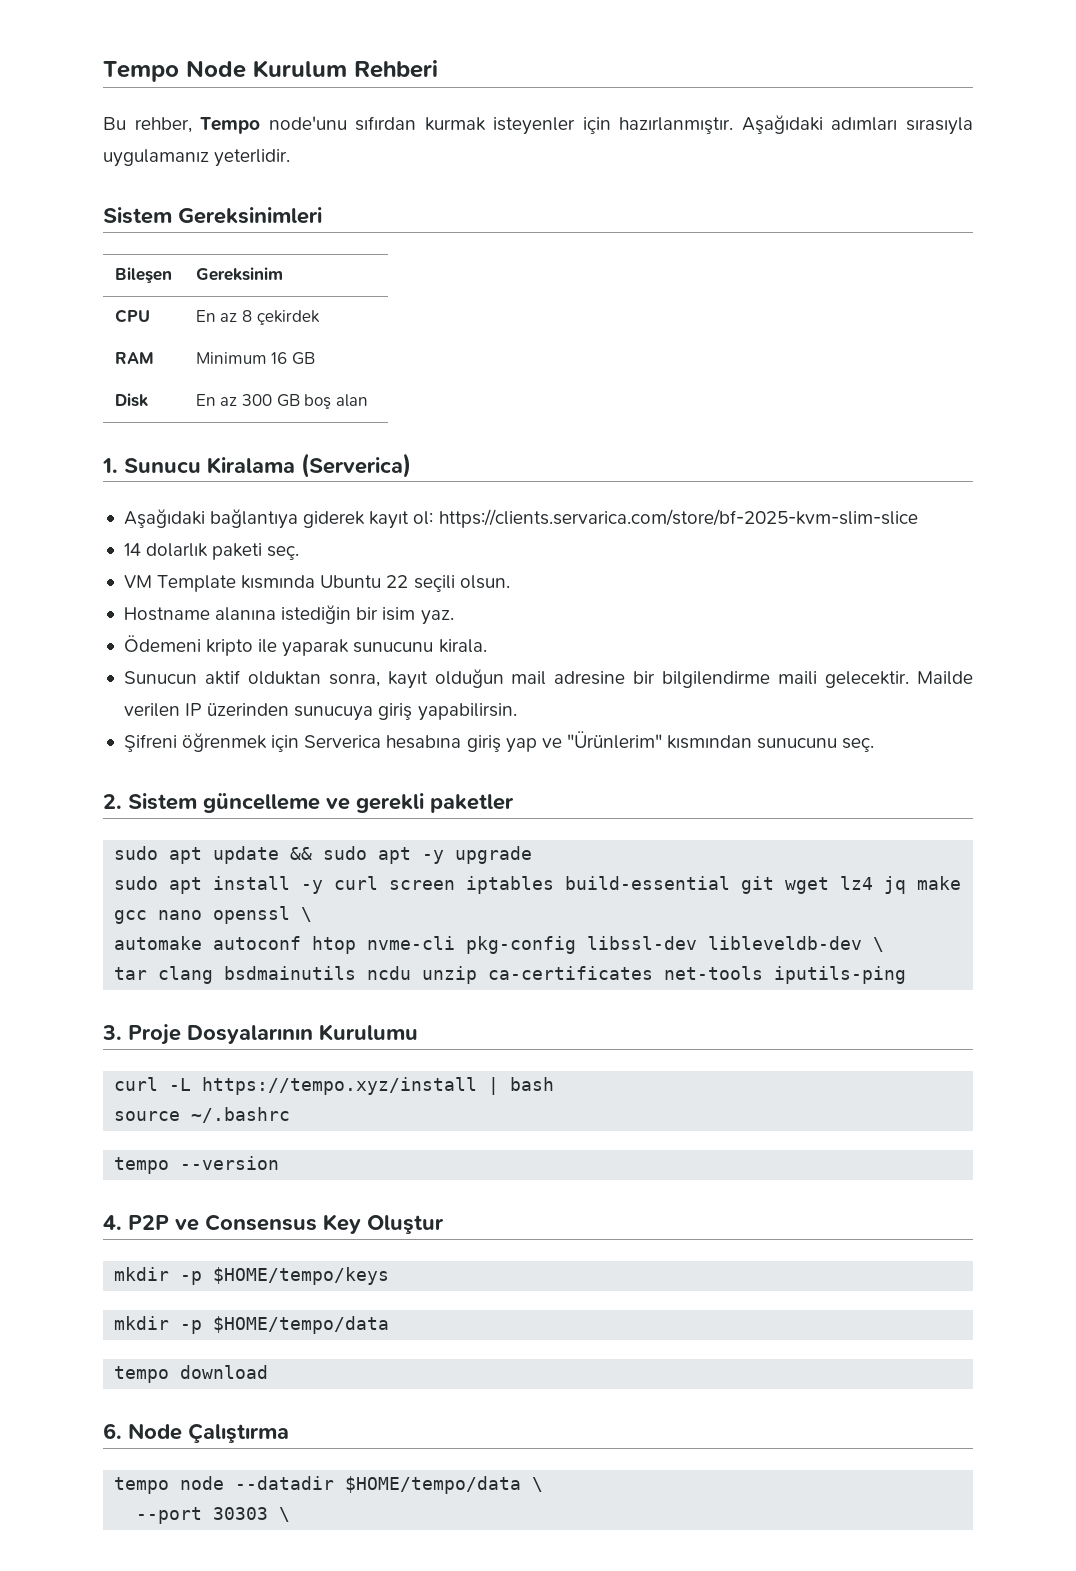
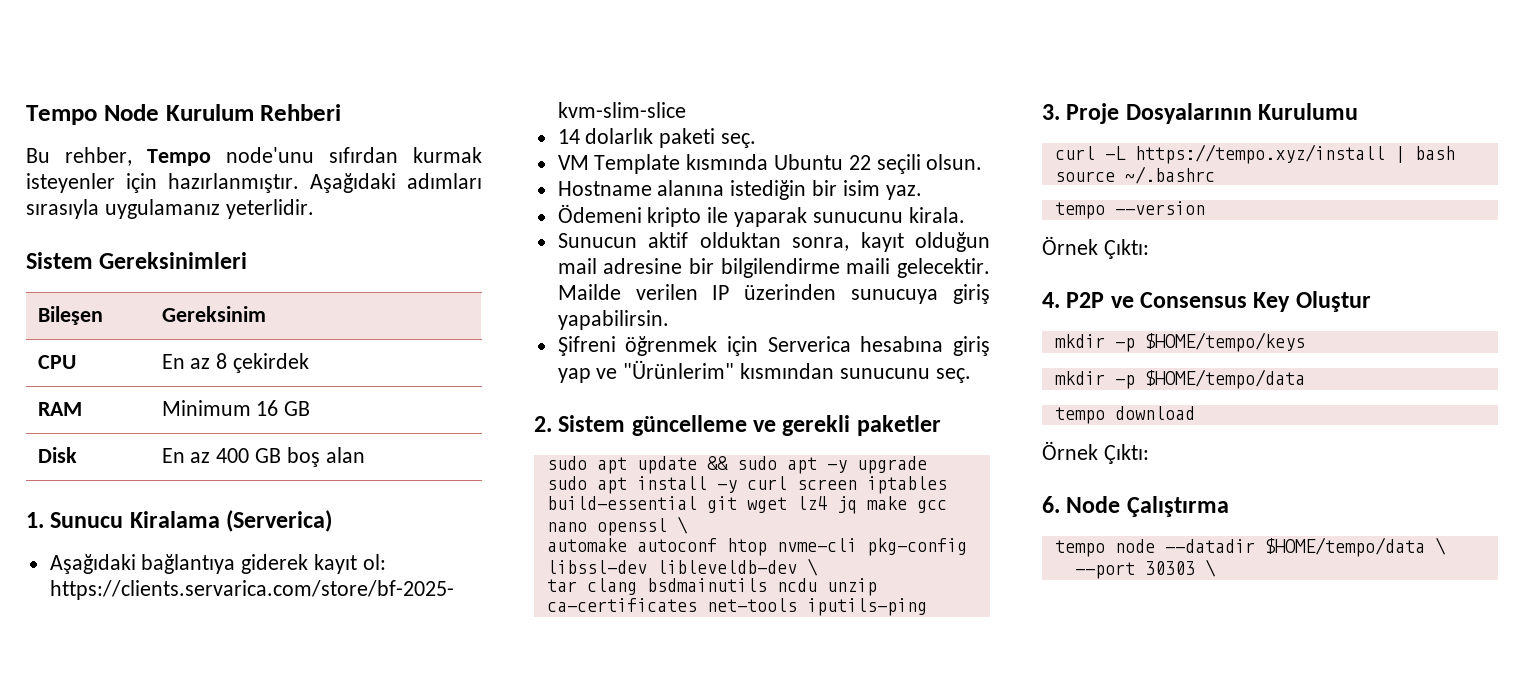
[241,394,272,406] 300 -> [216,448,250,463] 400
(280, 1163) none -> [1042,236,1149,259] // Örnek Çıktı:
(269, 1372) none -> [1042,441,1149,464] // Örnek Çıktı:

